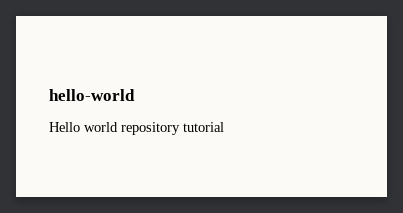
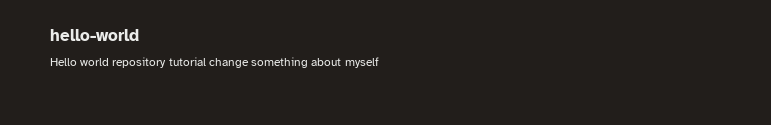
(224, 127) none -> [208,57,379,68] change something about myself

